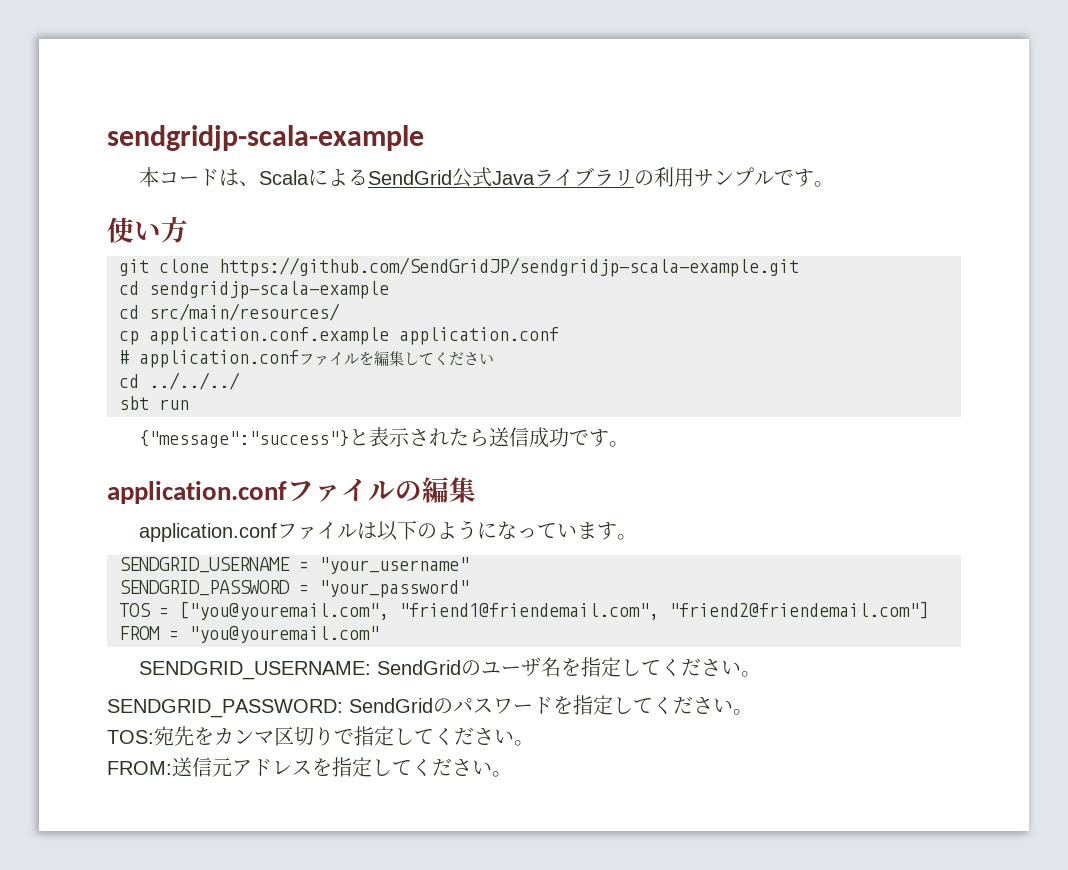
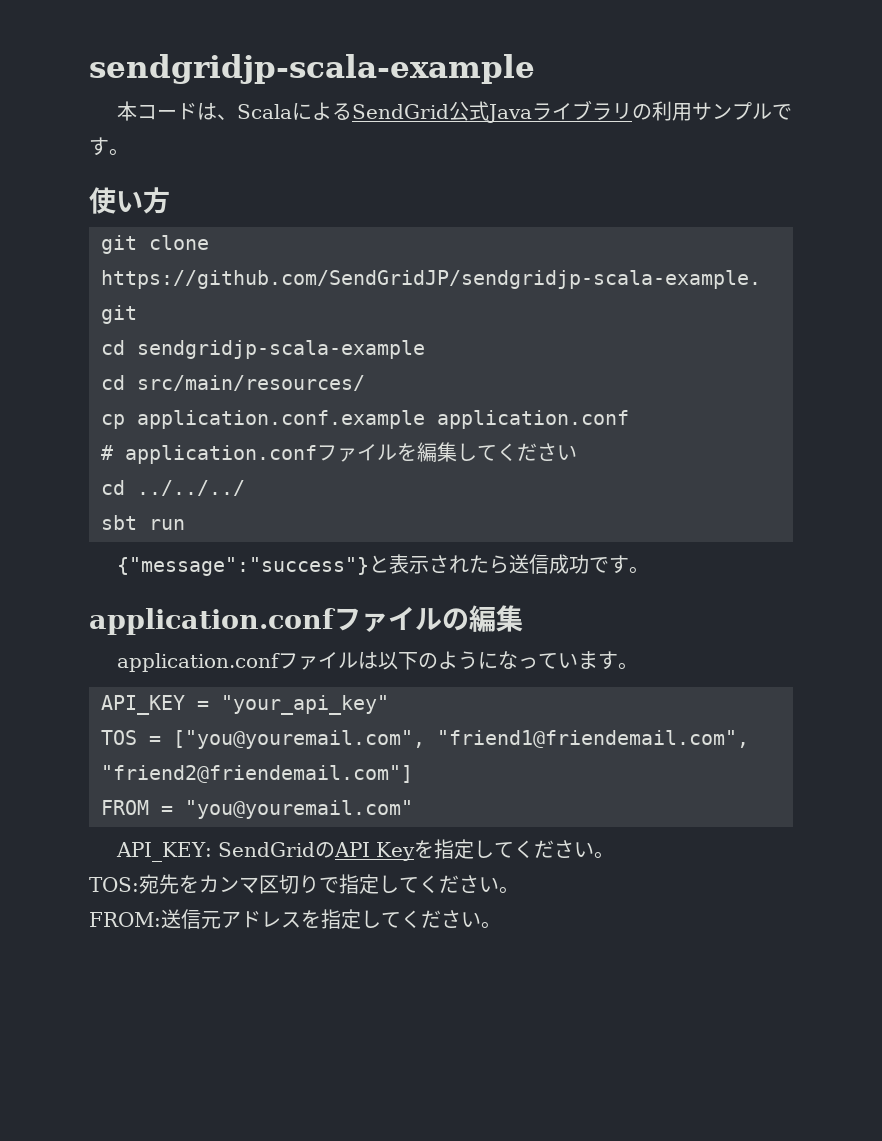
[119,557,469,574] [119,580,469,598] SENDGRID_USERNAME = "your_username" // SENDGRID_PASSWORD = "your_password" -> [101,695,389,715] API_KEY = "your_api_key"
[139,657,762,680] [107,697,553,718] SENDGRID_USERNAME: SendGridのユーザ名を指定してください。 // SENDGRID_PASSWORD: SendGridのパスワード -> [116,842,416,862] API_KEY: SendGridのAPI Key

